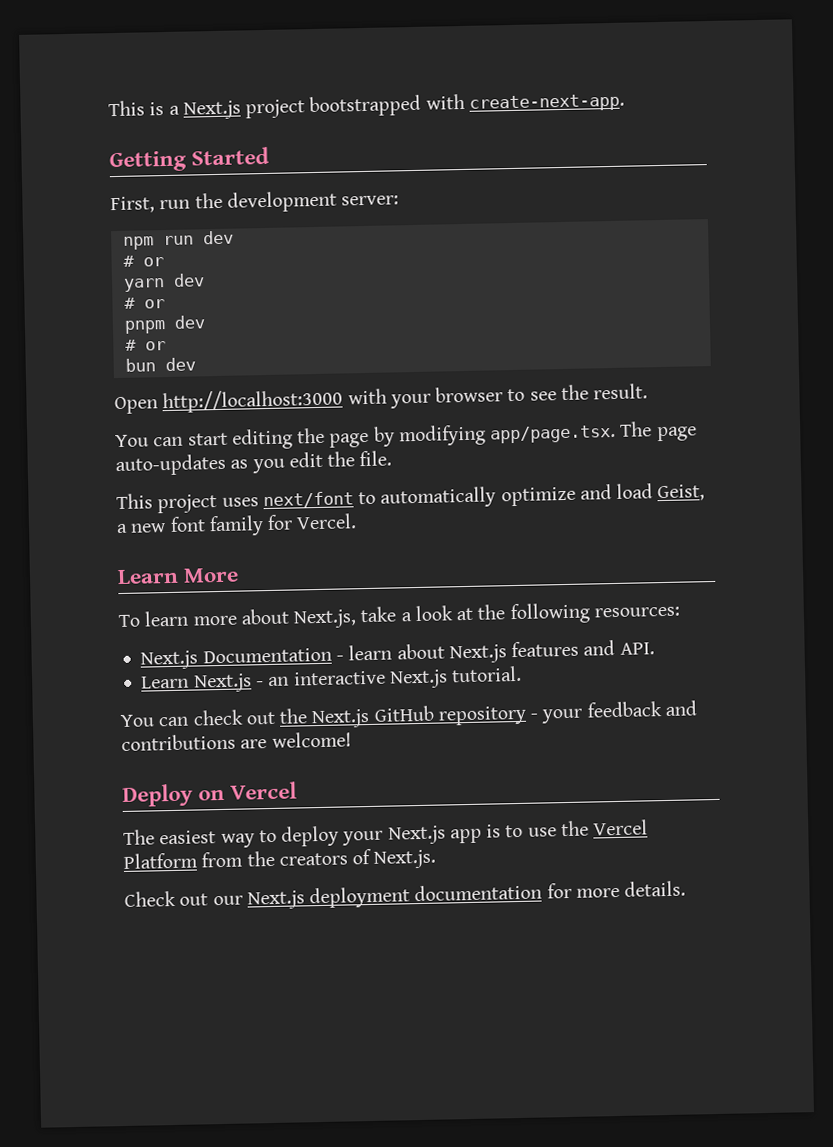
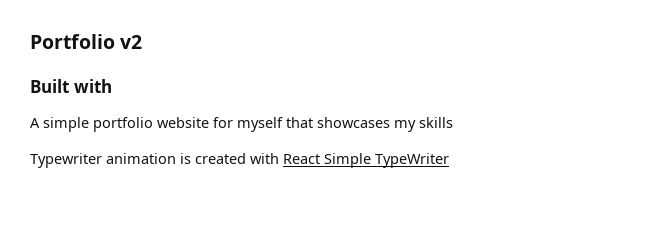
[108,93,625,120] [109,146,271,173] [110,190,400,214] [122,230,234,250] [122,255,164,267] [122,273,205,292] [123,297,165,309] [123,315,205,334] [124,339,166,351] [124,357,196,372] [114,383,649,415] [115,421,697,450] [115,450,393,477] [116,483,706,514] [116,513,358,537] [117,567,240,585] [118,602,680,629] [140,639,655,670] [141,665,523,693] [120,700,697,729] [121,731,352,752] [122,781,298,807] [123,819,649,849] [123,848,437,869] [124,880,687,910] This is a Next.js project bootstrapped with create-next-app. // Getting Started // First, run the development server: // npm run dev // # or // yarn dev // # or // pnpm dev // # or // bun dev // Open http://localhost:3000 with your browser to see the result. // You can start editing the page by modifying app/page.tsx. The page auto-updates as you edit the file. // This project uses next/font to automatically optimize and load Geist, a new font family for Vercel. // Learn More // To learn more about Next.js, take a look at the following resources: // Next.js Documentation - learn about Next.js features and API. // Learn Next.js - an interactive Next.js tutorial. // You can check out the Next.js GitHub repository - your feedback and contributions are welcome! // Deploy on Vercel // The easiest way to deploy your Next.js app is to use the Vercel Platform from the creators of Next.js. // Check out our Next.js deployment documentation for more details. -> [30,34,143,49] [30,79,112,93] [30,117,453,132] [30,153,449,168] Portfolio v2 // Built with // A simple portfolio website for myself that showcases my skills // Typewriter animation is created with React Simple TypeWriter

